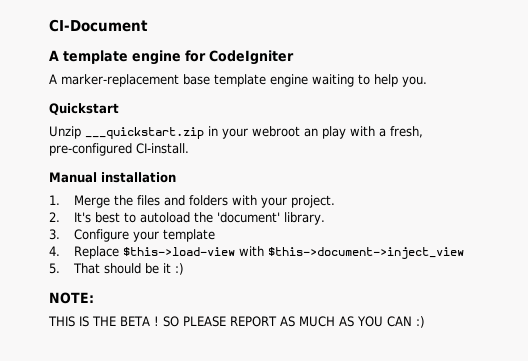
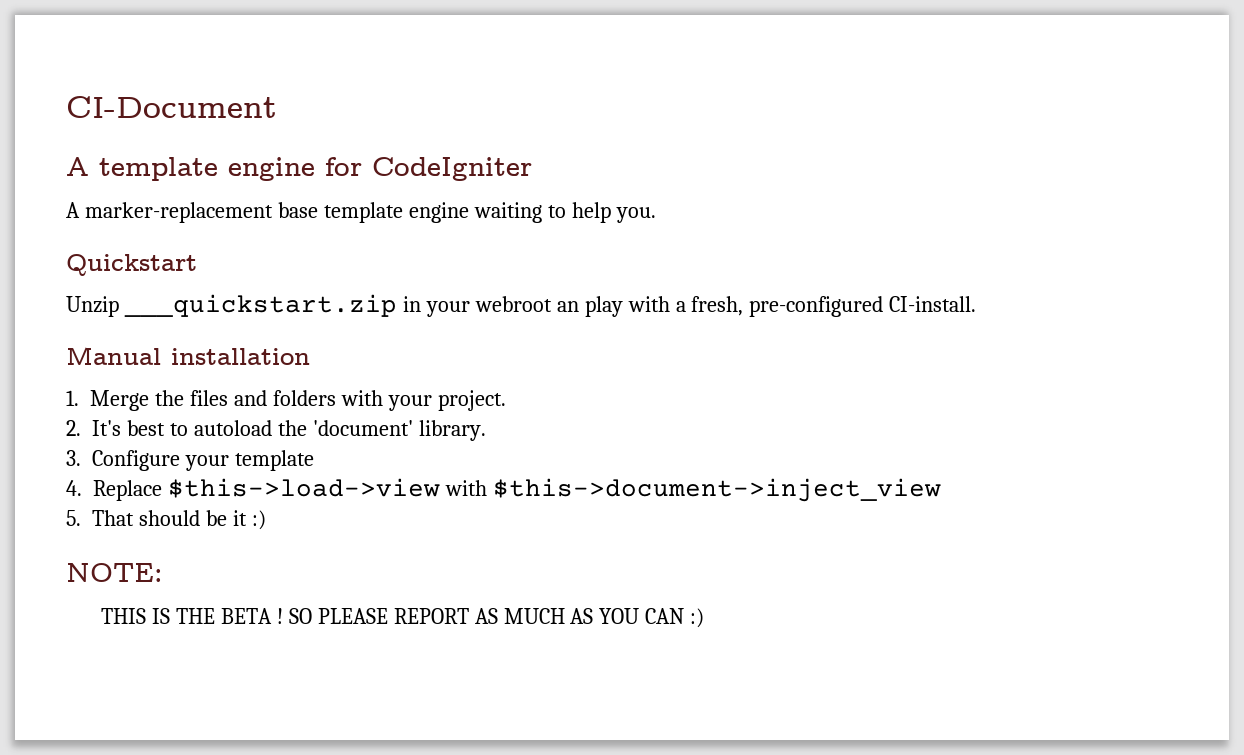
[122,247,235,256] $this->load-view -> [167,478,440,498] $this->load->view

